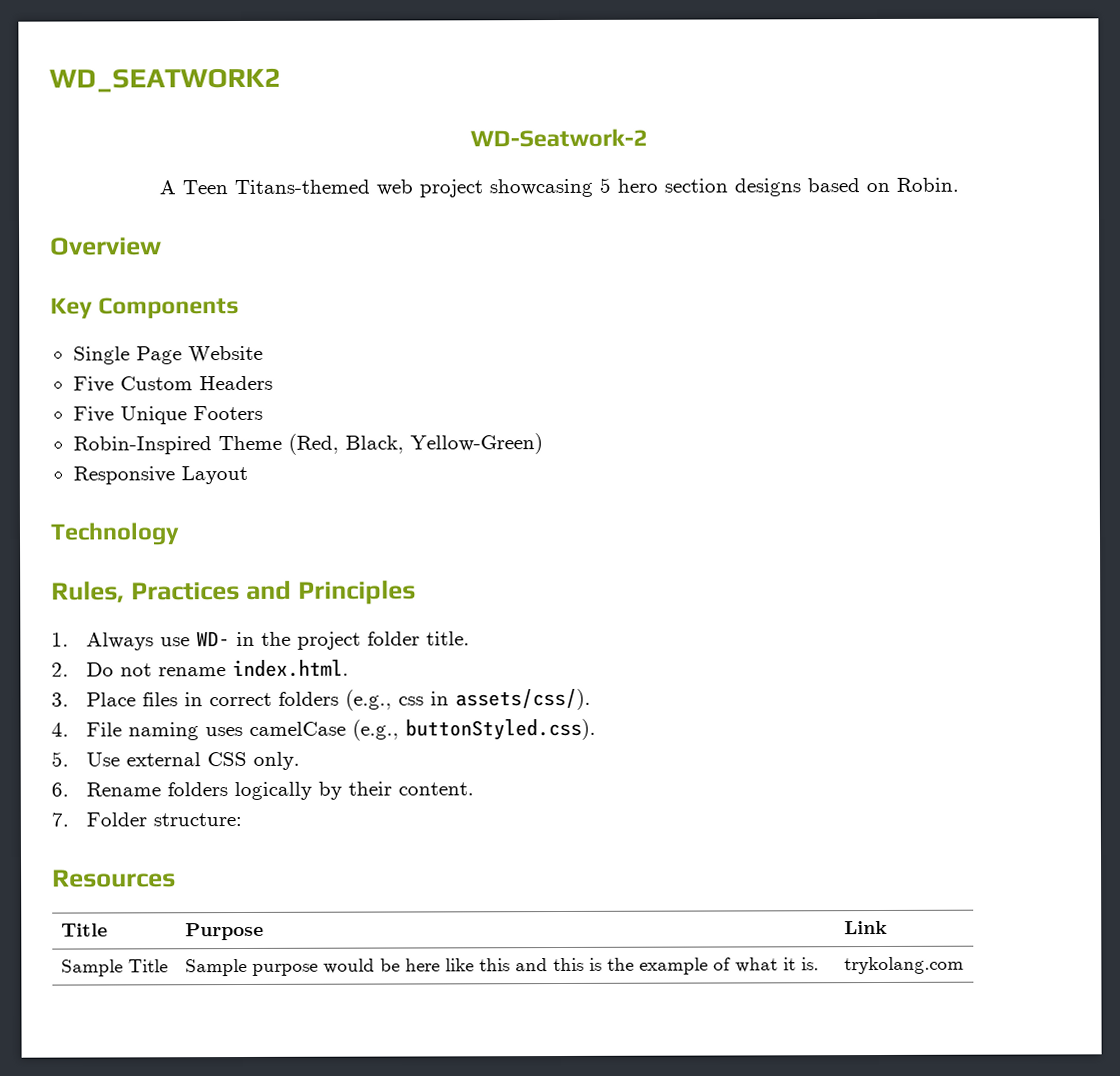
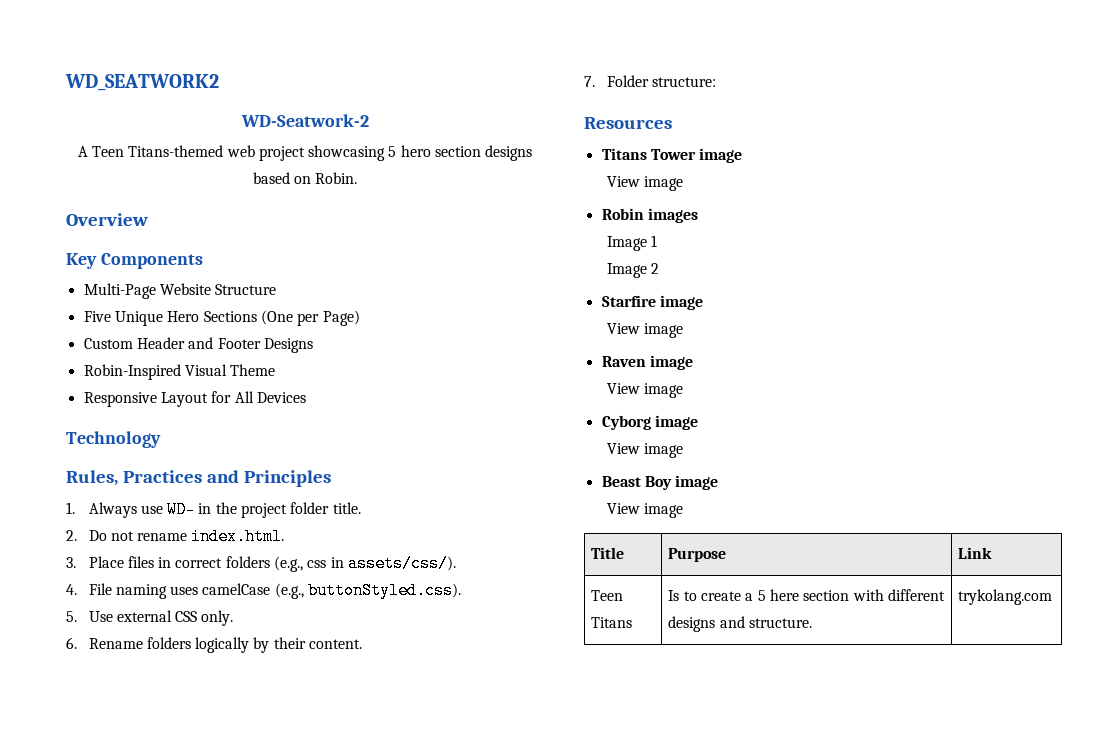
[72,346,182,365] Single Page -> [83,283,156,299] Multi-Page
[72,375,273,393] // Five Custom Headers -> [215,284,277,295] Structure
[192,405,263,421] Footers -> [167,310,360,326] [83,337,313,353] Hero Sections (One per Page) // Custom Header and Footer Designs
(212, 445) none -> [184,364,227,376] Visual
[287,433,543,455] (Red, Black, Yellow-Green) -> (276, 370) none
(248, 475) none -> [211,391,306,403] for All Devices
[60,923,108,937] [184,922,264,941] [843,920,888,935] [60,959,168,977] [184,957,819,977] // Title | Purpose | Link // Sample Title | Sample purpose would be here like this and this is the example of what it is. -> [601,148,743,163] [606,176,683,191] [601,208,698,223] [606,235,657,251] [606,263,659,278] [601,295,703,310] [606,323,683,338] [601,355,693,370] [606,383,683,398] [601,415,698,430] [606,443,683,458] [601,475,719,490] [606,503,683,518] [591,547,625,559] [668,548,727,562] [958,547,993,559] [591,590,624,601] [591,617,633,628] [668,589,946,601] [668,616,813,632] // Titans Tower image // View image // Robin images // Image 1 // Image 2 // Starfire image // View image // Raven image // View image // Cyborg image // View image // Beast Boy image // View image // Title | Purpose | Link // Teen Titans | Is to create a 5 here section with different designs and structure.

